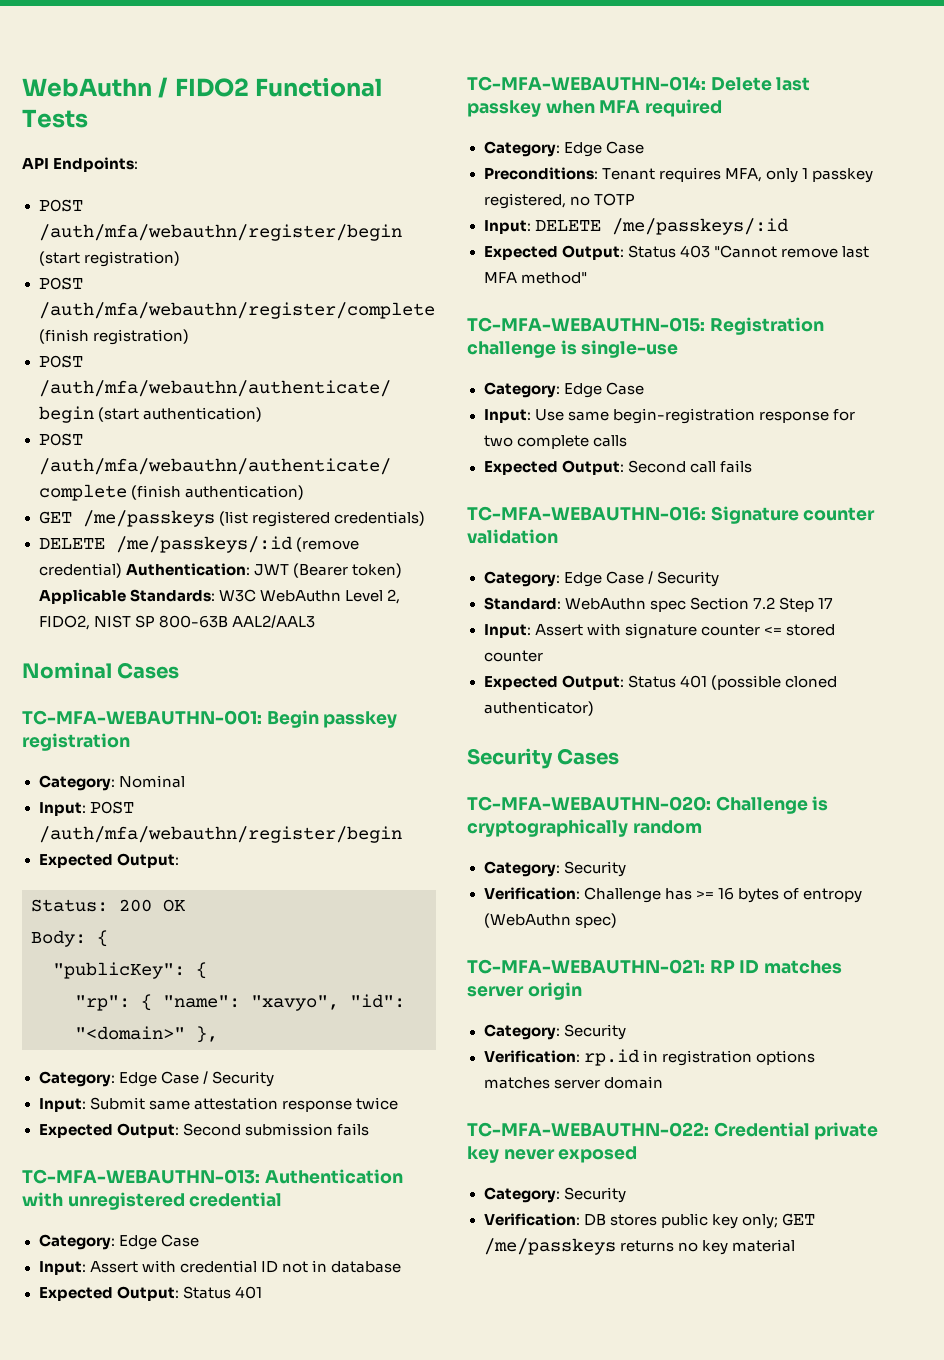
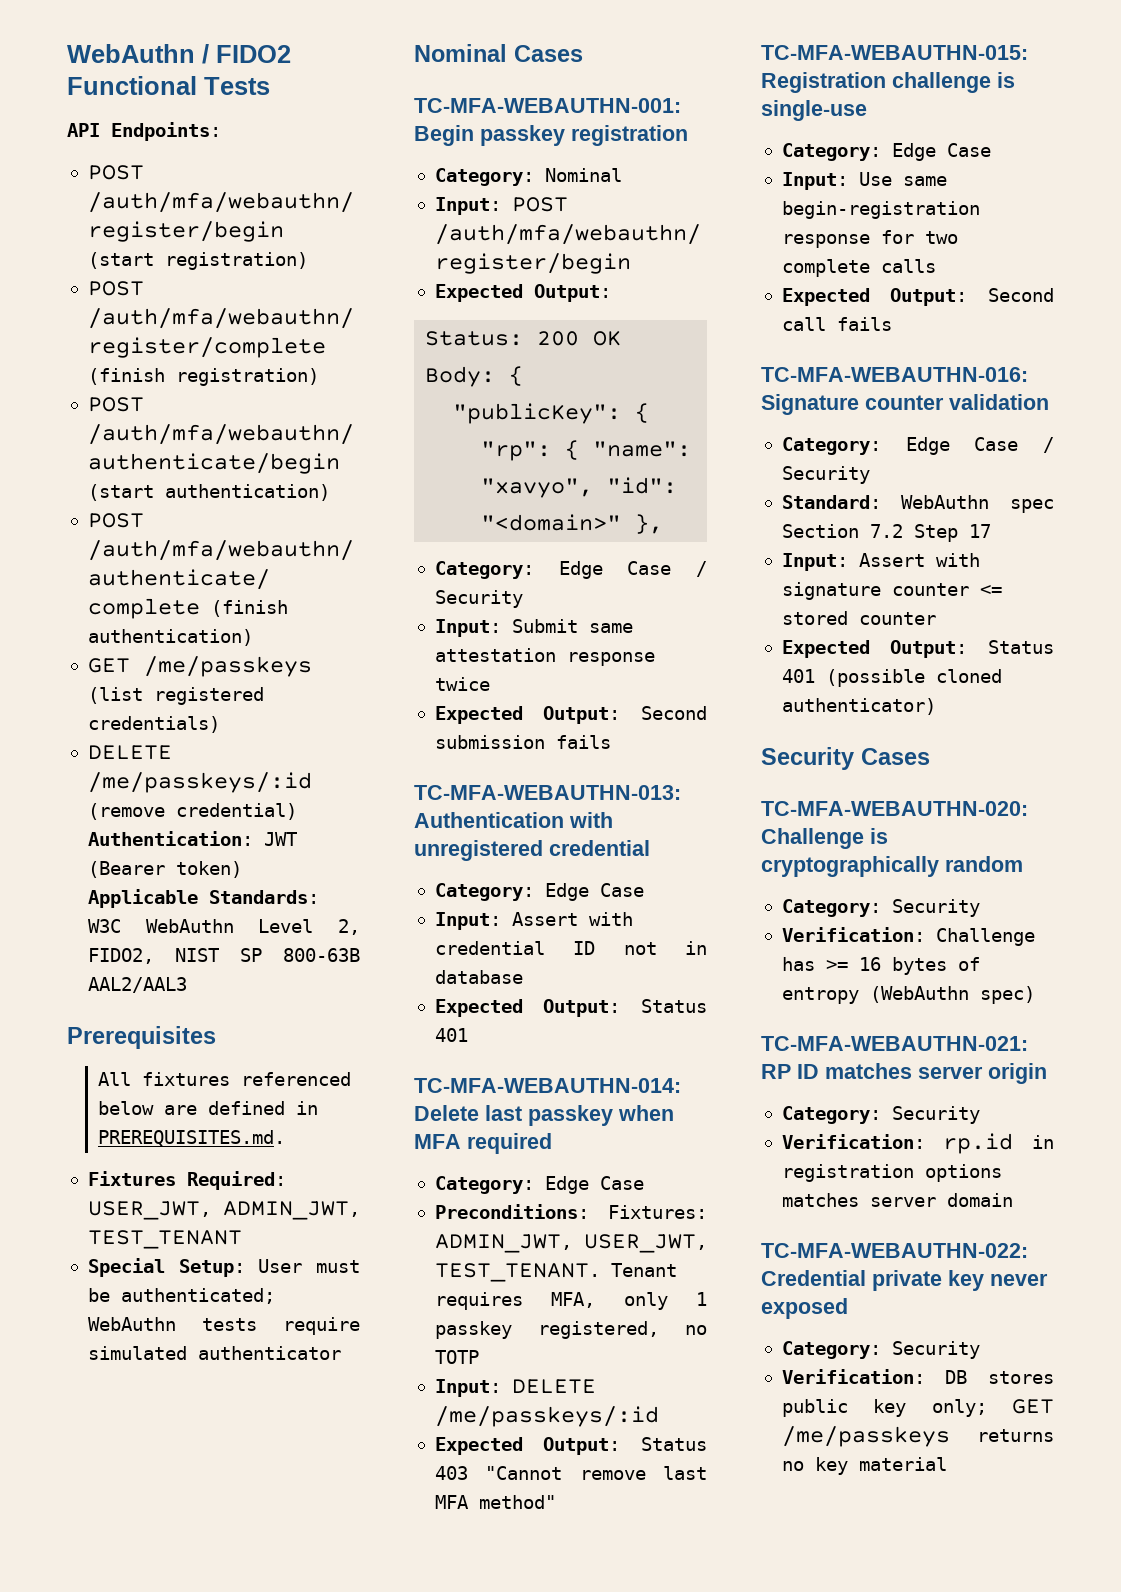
(315, 621) none -> [67,1026,216,1049] [98,1072,352,1086] [98,1101,319,1115] [98,1130,286,1147] [87,1171,286,1190] [87,1201,360,1220] [87,1230,242,1249] [87,1258,361,1277] [87,1288,275,1304] [87,1317,360,1335] [87,1346,341,1360] // Prerequisites // All fixtures referenced below are defined in PREREQUISITES.md. // Fixtures Required: USER_JWT, ADMIN_JWT, TEST_TENANT // Special Setup: User must be authenticated; WebAuthn tests require simulated authenticator
(598, 173) none -> [608,1205,707,1219] [434,1234,707,1253] [434,1263,600,1282] Fixtures: ADMIN_JWT, USER_JWT, TEST_TENANT.

